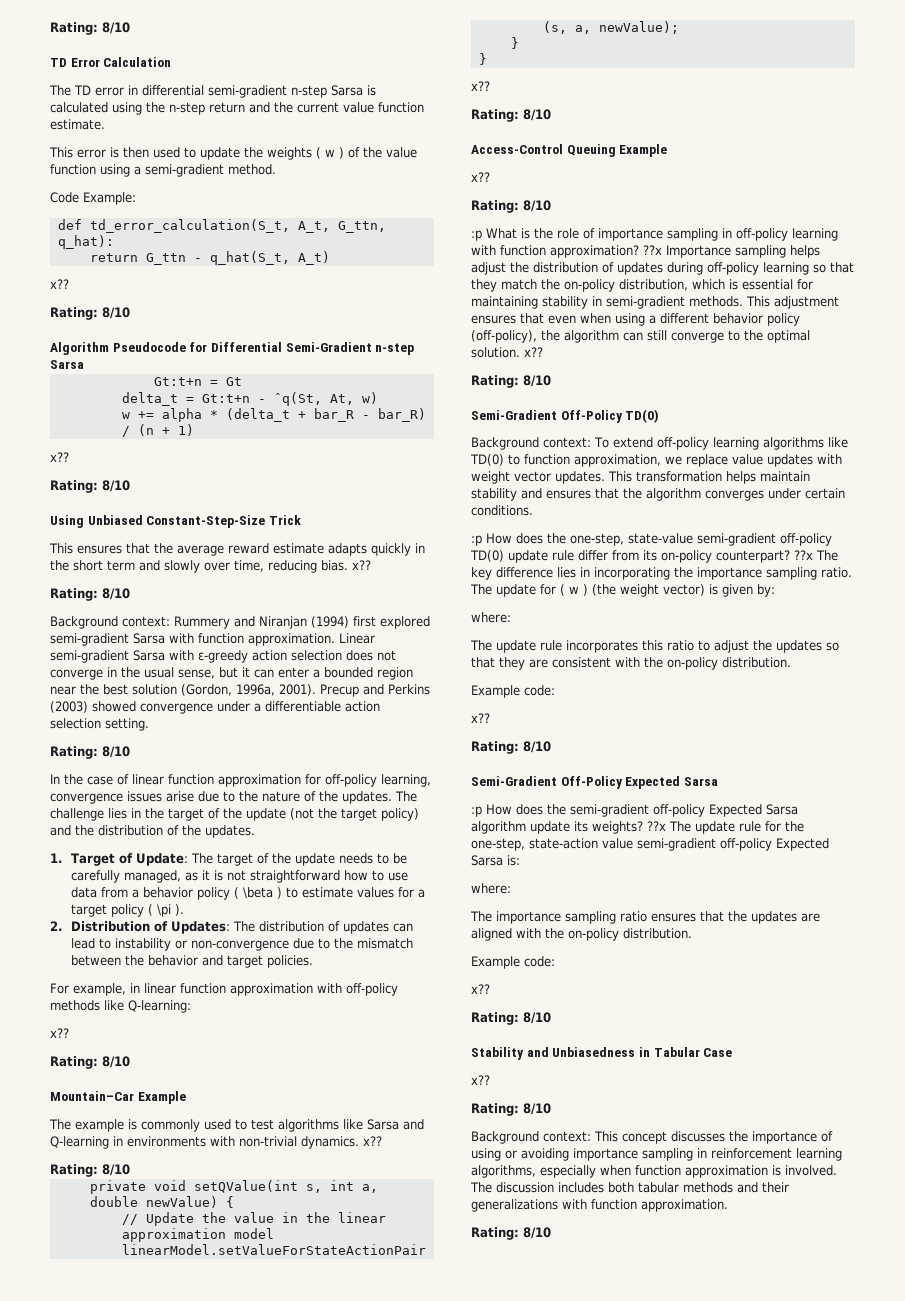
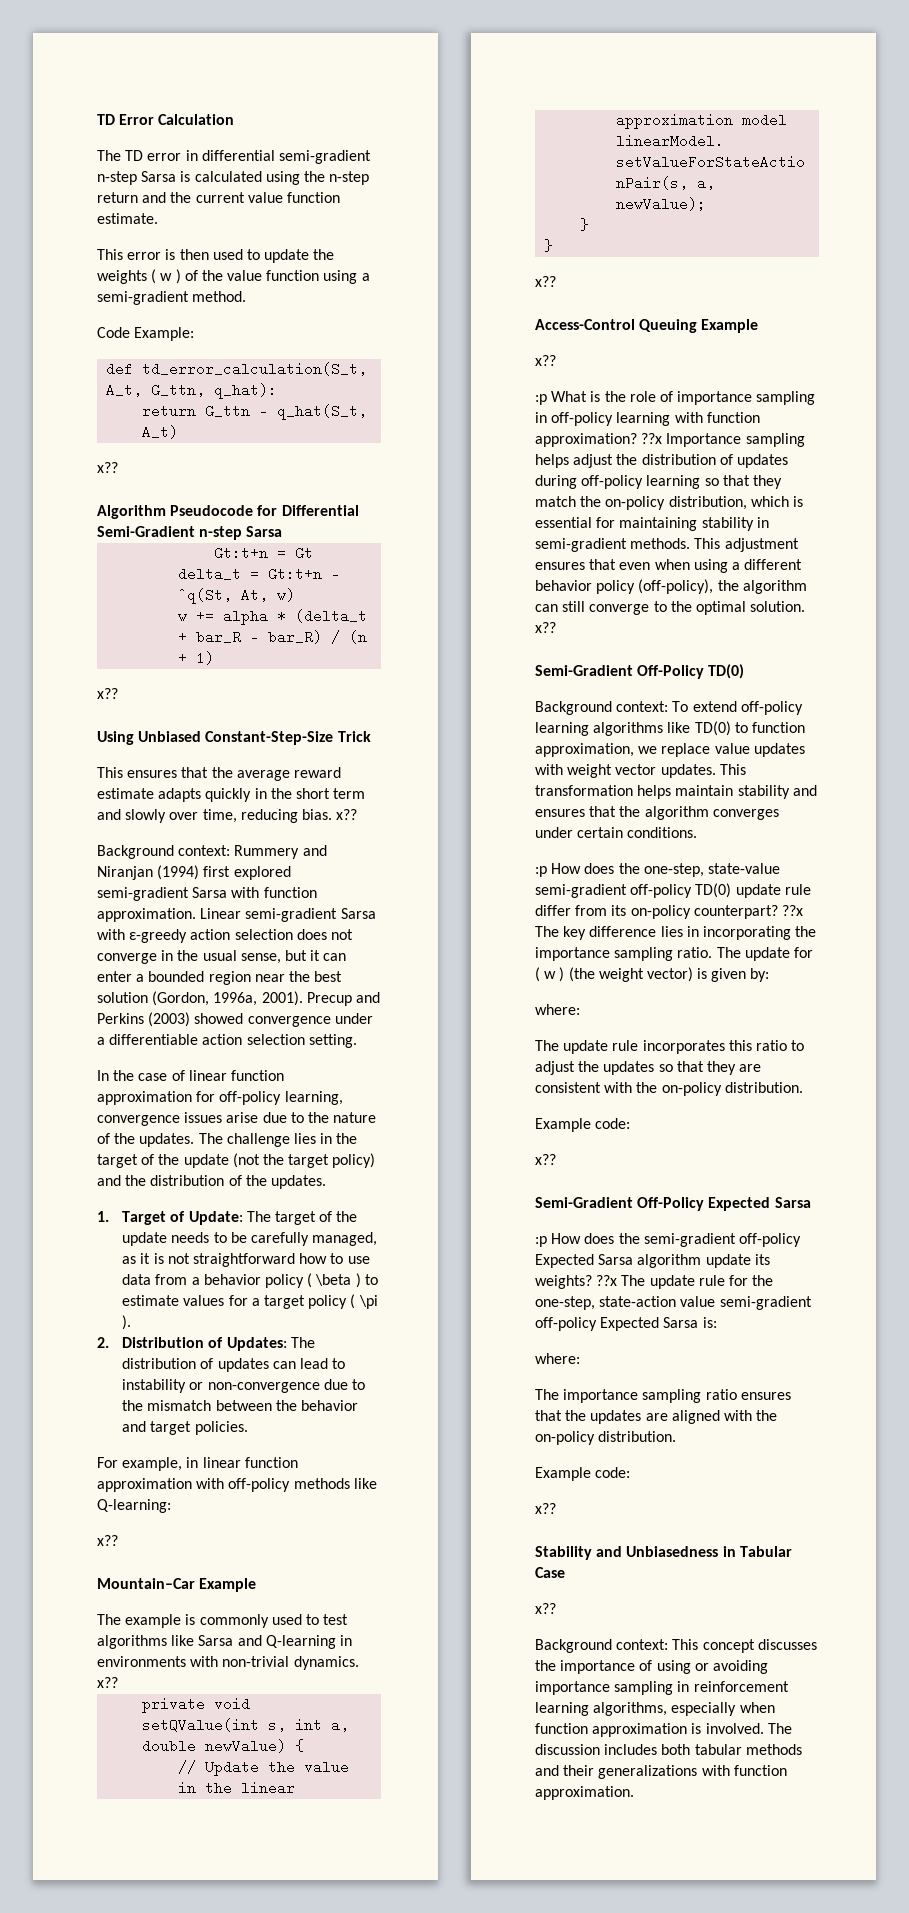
[50,22,130,35] Rating: 8/10 // -> (97, 119) none
[50,307,130,320] // Rating: 8/10 -> (118, 467) none
[50,480,130,493] // Rating: 8/10 -> (118, 693) none
[50,588,130,601] // Rating: 8/10 -> (358, 814) none
[50,746,130,759] // Rating: 8/10 -> (357, 1041) none
[50,1056,130,1069] // Rating: 8/10 -> (118, 1540) none
[50,1164,130,1177] // Rating: 8/10 -> (118, 1682) none
[471,109,551,122] // Rating: 8/10 -> (556, 281) none
[471,200,551,213] // Rating: 8/10 -> (556, 360) none
[471,375,551,388] // Rating: 8/10 -> (556, 627) none
[471,741,551,754] // Rating: 8/10 -> (556, 1159) none
[471,1012,551,1025] // Rating: 8/10 -> (556, 1508) none
[471,1103,551,1116] // Rating: 8/10 -> (556, 1608) none
[471,1227,551,1240] // Rating: 8/10 -> (634, 1793) none

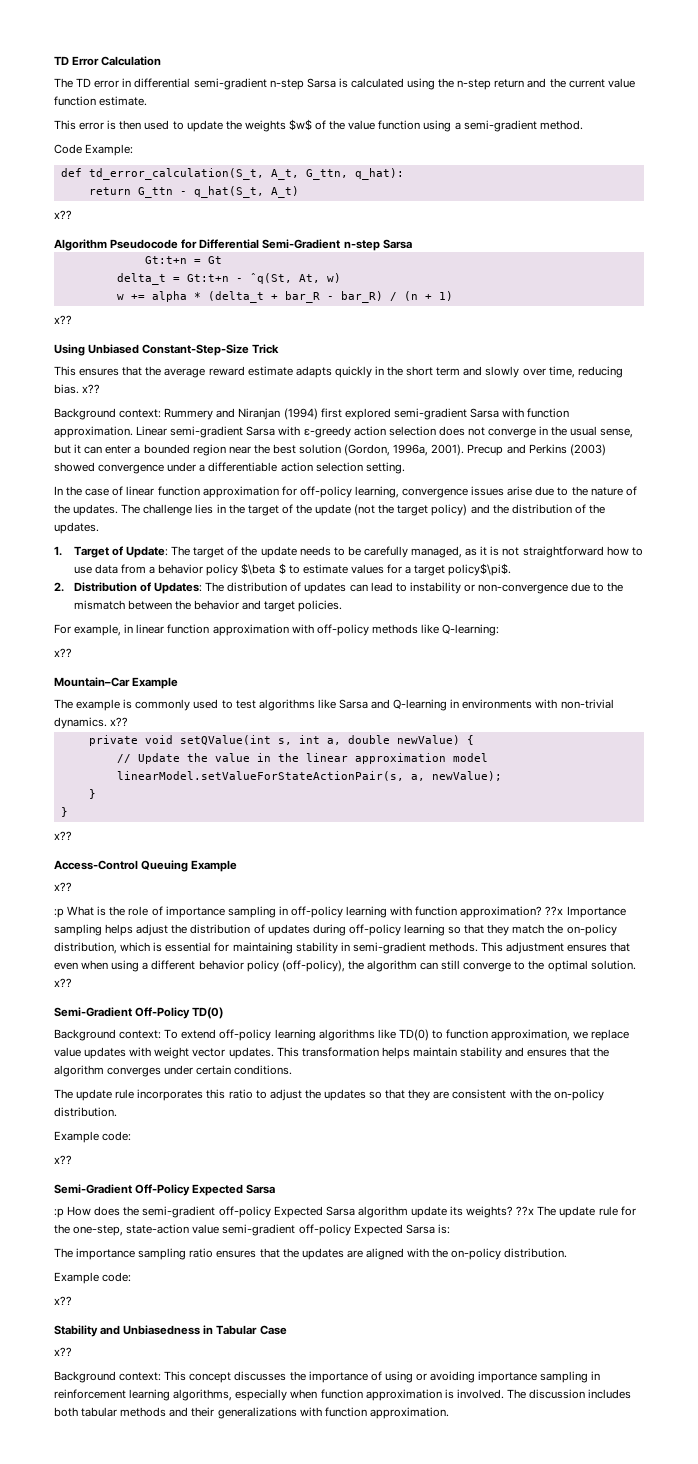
[151,269,181,284] ( w ) -> [288,119,312,131] $w$
[307,1273,361,1288] ( \beta ) -> [241,563,286,575] $\beta $
[308,1294,378,1309] [122,1315,132,1330] policy ( \pi ). -> [448,563,512,576] policy$\pi$.
[535,863,780,877] [535,883,811,898] [535,905,803,919] [535,926,817,940] [535,947,813,961] [535,967,770,982] [535,1004,580,1015] // :p How does the one-step, state-value semi-gradient off-policy TD(0) update rule differ from its on-policy counterpart? ??x The key difference lies in incorporating the importance sampling ratio. The update for ( w ) (the weight vector) is given by: // where: -> (293, 1070) none
[535,1353,580,1364] // where: -> (450, 1229) none

